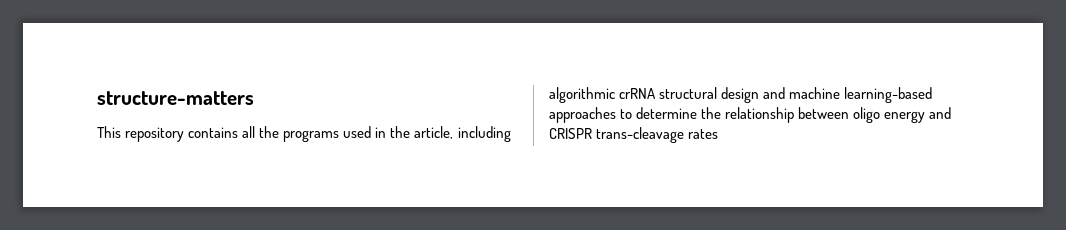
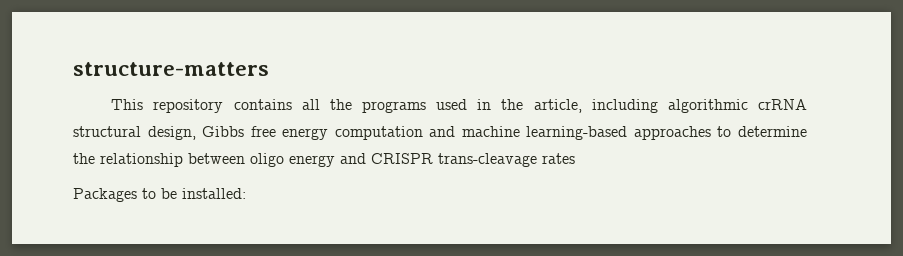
[721,87,760,103] design -> [147,126,423,140] design, Gibbs free energy computation
(719, 134) none -> [73,188,246,202] // Packages to be installed:

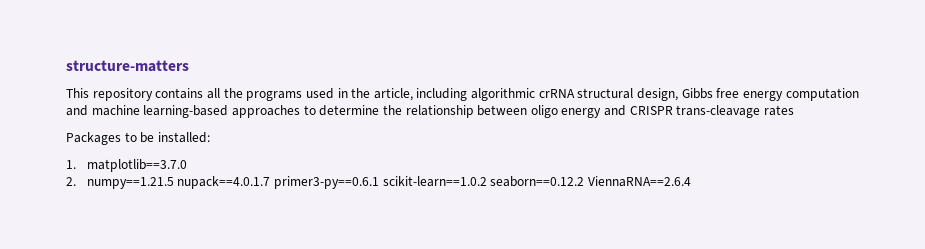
(246, 193) none -> [66,159,187,172] [66,176,692,189] // 1. matplotlib==3.7.0 // 2. numpy==1.21.5 nupack==4.0.1.7 primer3-py==0.6.1 scikit-learn==1.0.2 seaborn==0.12.2 ViennaRNA==2.6.4

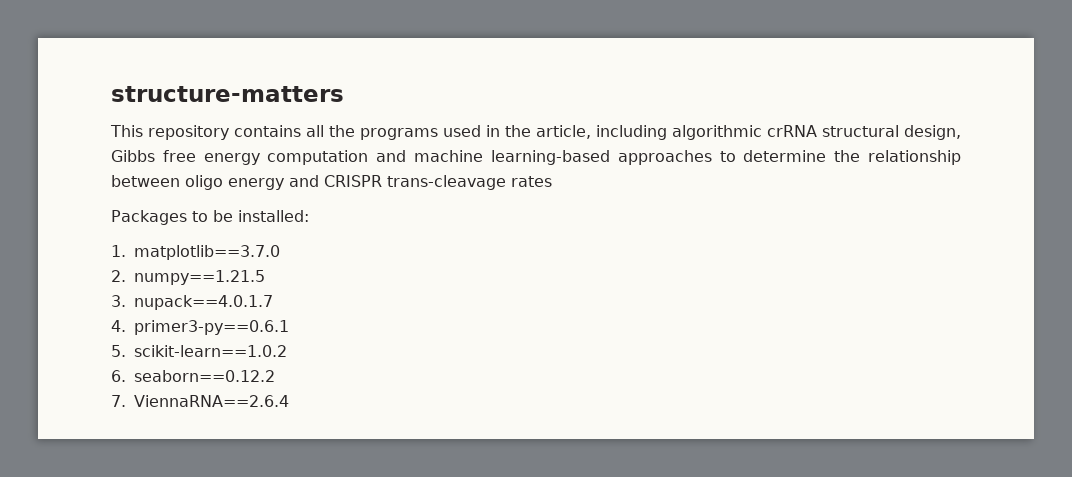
(174, 183) none -> [111,295,126,307] // 3.
(271, 182) none -> [111,320,126,332] // 4.
(380, 182) none -> [111,345,126,357] // 5.
(487, 181) none -> [111,370,126,382] // 6.
(585, 181) none -> [111,395,126,407] // 7.

